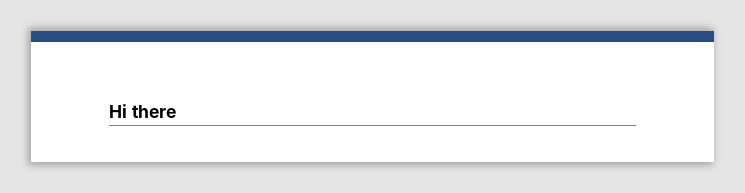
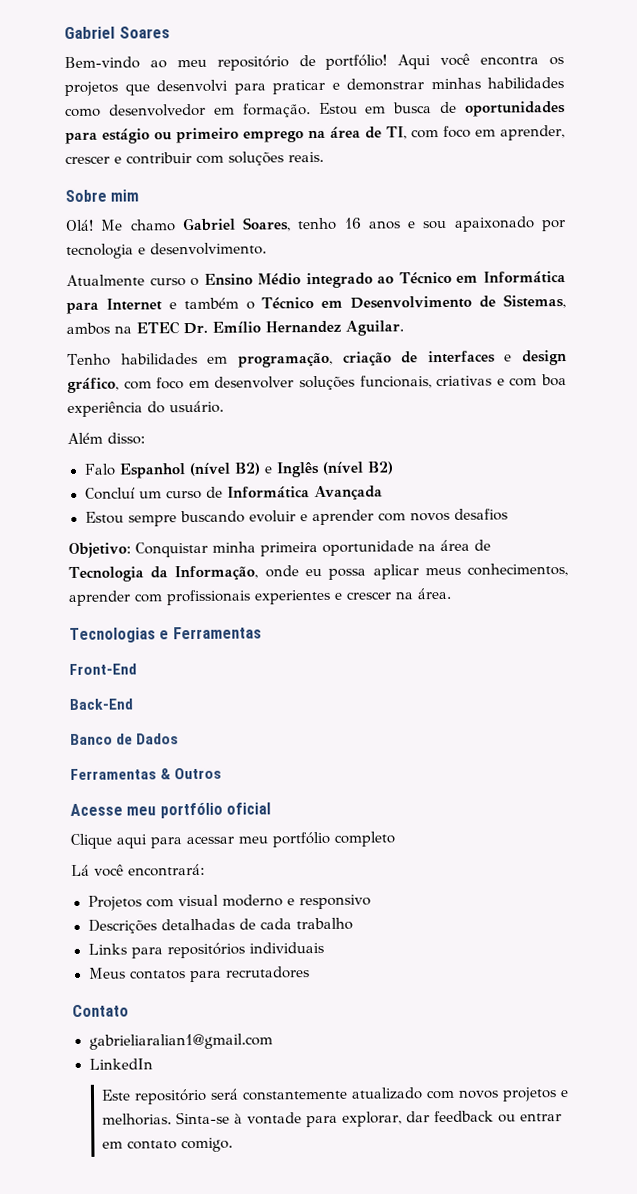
[109,104,176,118] Hi there -> [64,26,170,40] [64,53,565,71] [64,77,564,97] [65,101,566,118] [65,125,565,145] [65,151,324,166] [65,189,140,203] [65,216,566,232] [66,242,267,260] [66,271,566,289] [66,294,566,315] [66,320,404,336] [67,350,567,368] [67,373,568,394] [67,400,224,418] [67,432,145,445] [83,461,394,479] [84,485,384,501] [84,508,508,527] [68,539,491,559] [68,562,568,583] [68,587,452,607] [69,626,262,644] [69,663,137,676] [69,698,133,710] [70,733,180,745] [70,767,223,780] [70,802,271,819] [70,831,396,849] [71,863,205,877] [87,894,371,911] [87,917,353,934] [87,941,324,959] [87,966,310,983] [72,1004,129,1017] [88,1033,273,1050] [88,1058,153,1070] [100,1087,569,1105] [101,1110,562,1128] [101,1137,233,1153] Gabriel Soares // Bem-vindo ao meu repositório de portfólio! Aqui você encontra os projetos que desenvolvi para praticar e demonstrar minhas habilidades como desenvolvedor em formação. Estou em busca de oportunidades para estágio ou primeiro emprego na área de TI, com foco em aprender, crescer e contribuir com soluções reais. // Sobre mim // Olá! Me chamo Gabriel Soares, tenho 16 anos e sou apaixonado por tecnologia e desenvolvimento. // Atualmente curso o Ensino Médio integrado ao Técnico em Informática para Internet e também o Técnico em Desenvolvimento de Sistemas, ambos na ETEC Dr. Emílio Hernandez Aguilar. // Tenho habilidades em programação, criação de interfaces e design gráfico, com foco em desenvolver soluções funcionais, criativas e com boa experiência do usuário. // Além disso: // Falo Espanhol (nível B2) e Inglês (nível B2) // Concluí um curso de Informática Avançada // Estou sempre buscando evoluir e aprender com novos desafios // Objetivo: Conquistar minha primeira oportunidade na área de Tecnologia da Informação, onde eu possa aplicar meus conhecimentos, aprender com profissionais experientes e crescer na área. // Tecnologias e Ferramentas // Front-End // Back-End // Banco de Dados // Ferramentas & Outros // Acesse meu portfólio oficial // Clique aqui para acessar meu portfólio completo // Lá você encontrará: // Projetos com visual moderno e responsivo // Descrições detalhadas de cada trabalho // Links para repositórios individuais // Meus contatos para recrutadores // Contato // gabrieliaralian1@gmail.com // LinkedIn // Este repositório será constantemente atualizado com novos projetos e melhorias. Sinta-se à vontade para explorar, dar feedback ou entrar em contato comigo.

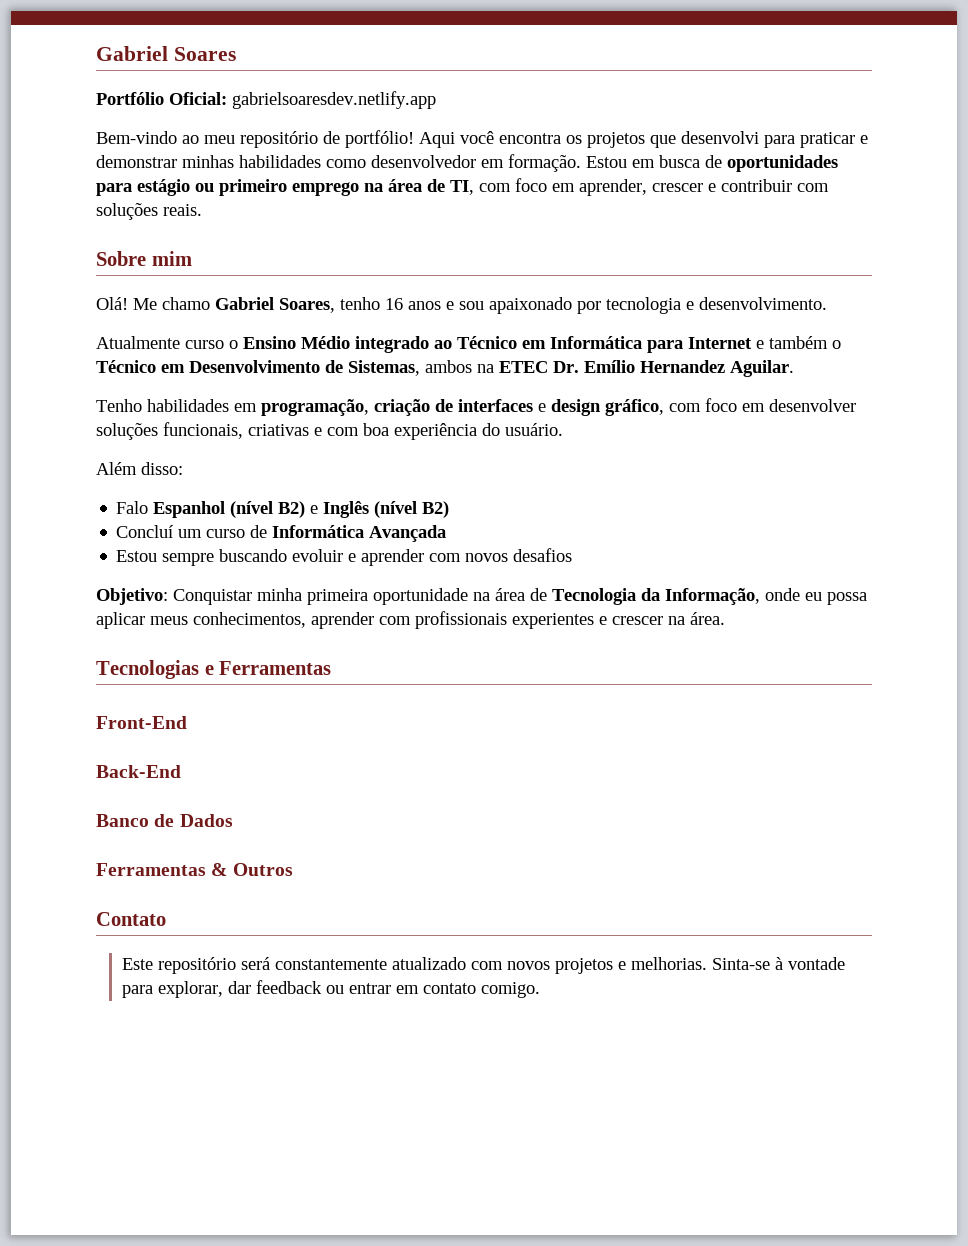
(170, 32) none -> [96,91,436,109] // Portfólio Oficial: gabrielsoaresdev.netlify.app
[70,802,271,819] [70,831,396,849] [71,863,205,877] [87,894,371,911] [87,917,353,934] [87,941,324,959] [87,966,310,983] // Acesse meu portfólio oficial // Clique aqui para acessar meu portfólio completo // Lá você encontrará: // Projetos com visual moderno e responsivo // Descrições detalhadas de cada trabalho // Links para repositórios individuais // Meus contatos para recrutadores -> (293, 869) none
[88,1033,273,1050] [88,1058,153,1070] // gabrieliaralian1@gmail.com // LinkedIn -> (166, 919) none

